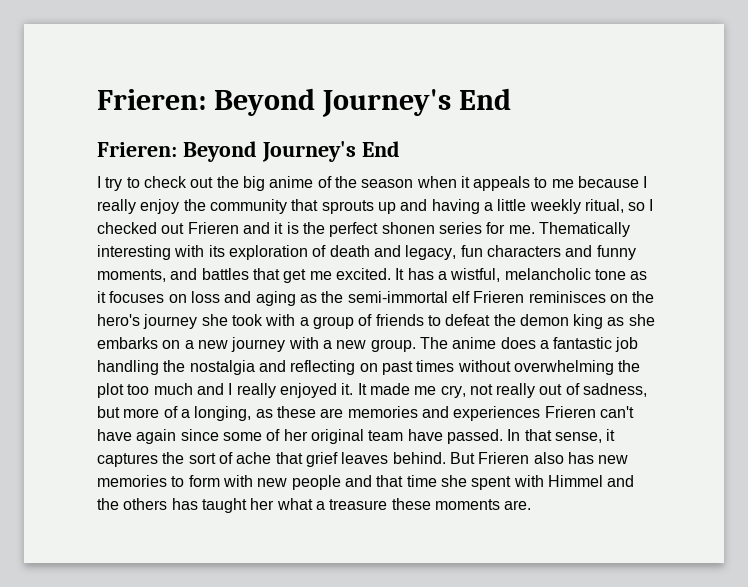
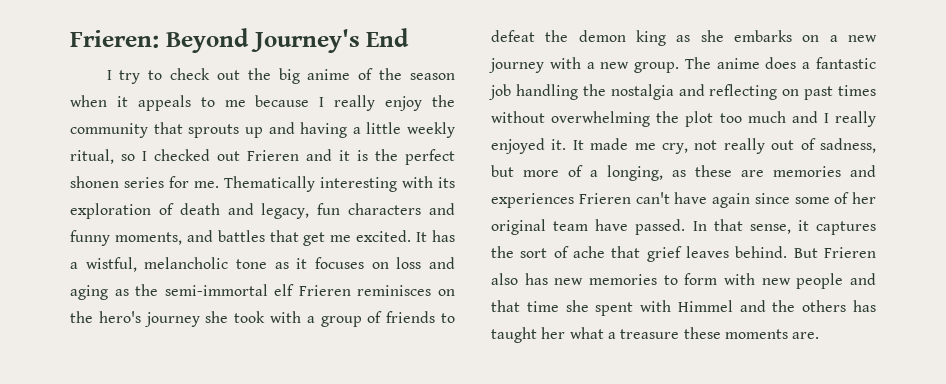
[97,88,511,117] [97,141,400,162] Frieren: Beyond Journey's End // Frieren: Beyond Journey's End -> [70,28,410,53] Frieren: Beyond Journey's End

